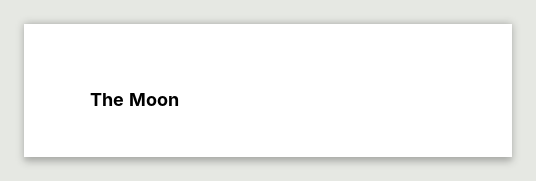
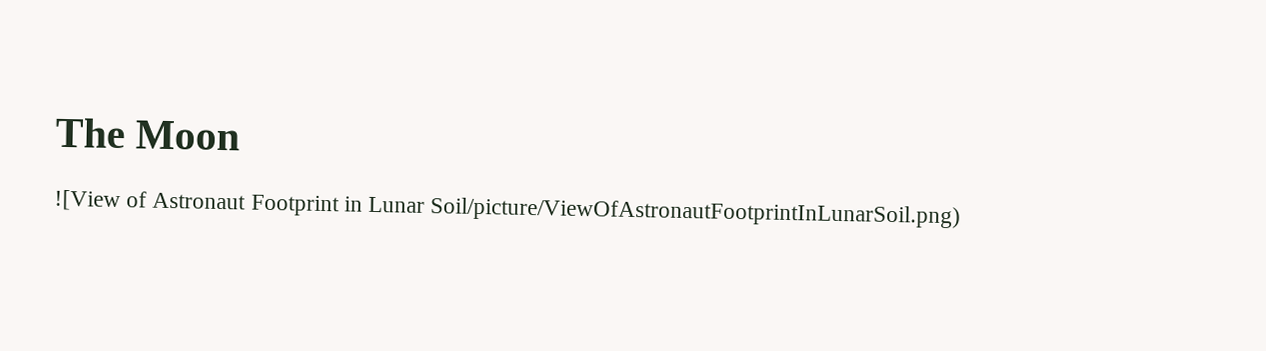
(179, 99) none -> [54,189,962,229] // ![View of Astronaut Footprint in Lunar Soil/picture/ViewOfAstronautFootprintInLunarSoil.png)

